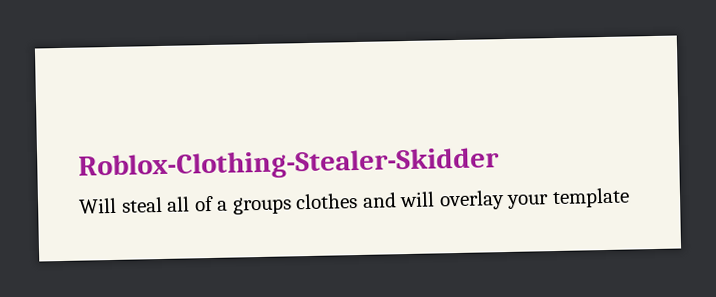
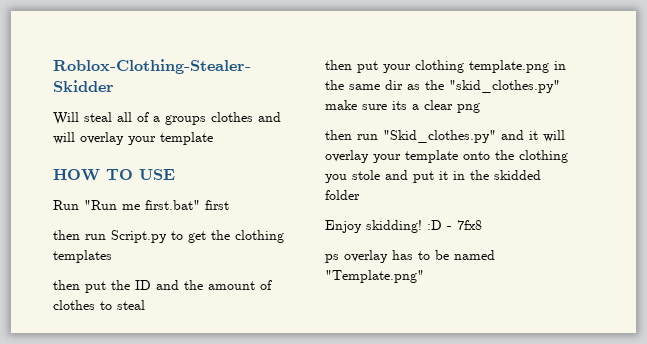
(630, 198) none -> [53,169,175,181] [53,200,229,210] [53,230,284,243] [53,250,112,263] [53,280,272,293] [53,300,145,310] [325,60,566,73] [325,80,560,93] [325,100,480,113] [325,130,565,143] [325,150,568,163] [325,170,541,183] [325,190,360,200] [325,220,482,233] [325,250,495,263] [325,270,424,283] // HOW TO USE // Run "Run me first.bat" first // then run Script.py to get the clothing templates // then put the ID and the amount of clothes to steal // then put your clothing template.png in the same dir as the "skid_clothes.py" make sure its a clear png // then run "Skid_clothes.py" and it will overlay your template onto the clothing you stole and put it in the skidded folder // Enjoy skidding! :D - 7fx8 // ps overlay has to be named "Template.png"

